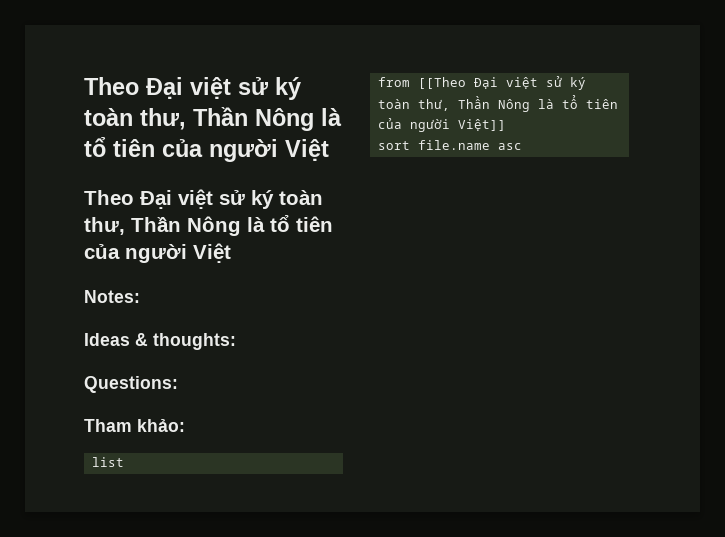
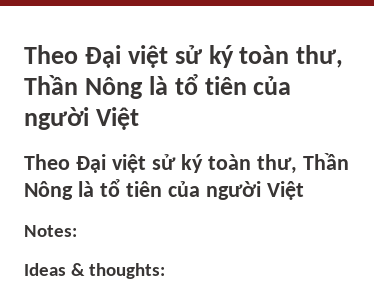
[84,376,178,393] [84,419,185,432] [91,457,124,467] [377,76,586,90] [377,95,618,112] [377,118,506,132] [377,140,522,150] // Questions: // Tham khảo: // list // from [[Theo Đại việt sử ký toàn thư, Thần Nông là tổ tiên của người Việt]] // sort file.name asc -> (166, 271) none

